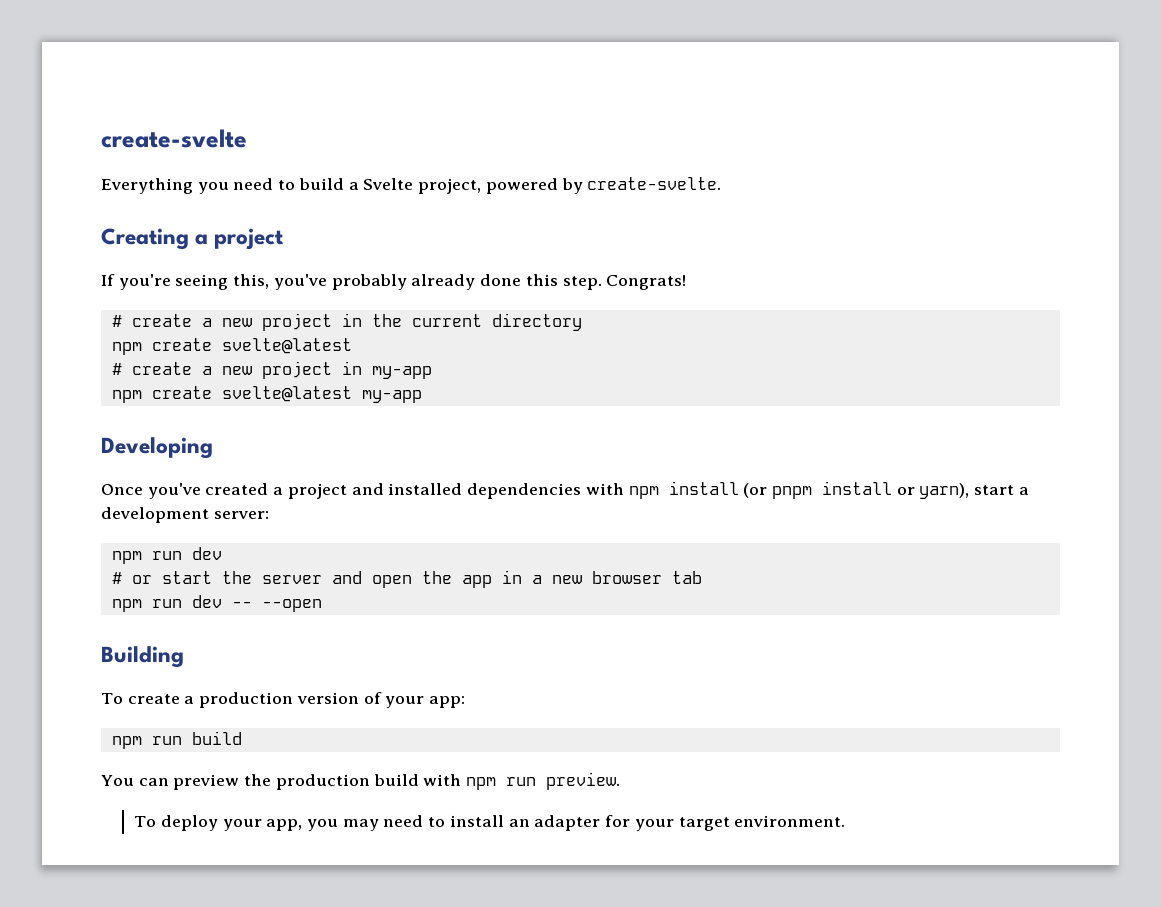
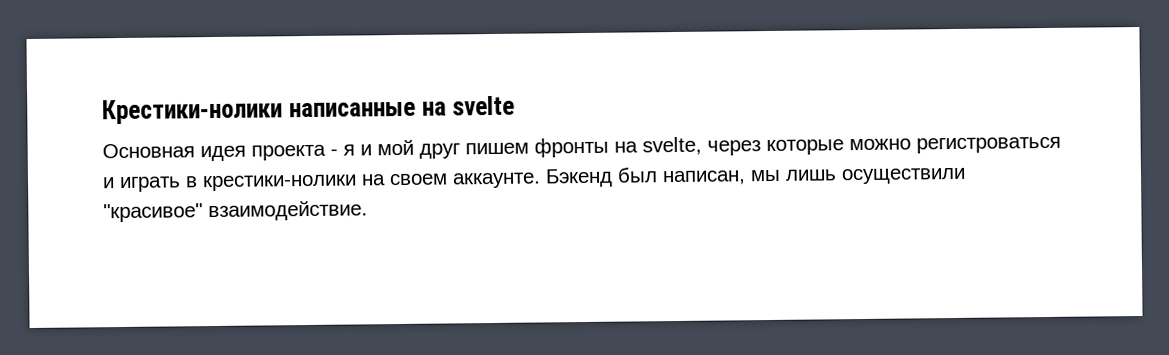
[101,129,247,148] [101,177,722,194] [101,228,284,250] [101,274,687,290] [111,313,582,331] [111,338,352,355] [111,361,432,379] [111,386,422,403] [101,437,213,459] [101,481,1029,499] [101,507,269,523] [111,547,222,564] [111,570,702,588] [111,595,322,612] [101,646,184,668] [101,692,466,708] [111,731,242,749] [101,772,621,790] [134,815,846,831] create-svelte // Everything you need to build a Svelte project, powered by create-svelte. // Creating a project // If you're seeing this, you've probably already done this step. Congrats! // # create a new project in the current directory // npm create svelte@latest // # create a new project in my-app // npm create svelte@latest my-app // Developing // Once you've created a project and installed dependencies with npm install (or pnpm install or yarn), start a development server: // npm run dev // # or start the server and open the app in a new browser tab // npm run dev -- --open // Building // To create a production version of your app: // npm run build // You can preview the production build with npm run preview. // To deploy your app, you may need to install an adapter for your target environment. -> [102,95,516,125] [102,136,1061,162] [102,167,966,193] [103,200,368,223] Крестики-нолики написанные на svelte // Основная идея проекта - я и мой друг пишем фронты на svelte, через которые можно регистроваться и играть в крестики-нолики на своем аккаунте. Бэкенд был написан, мы лишь осуществили "красивое" взаимодействие.

